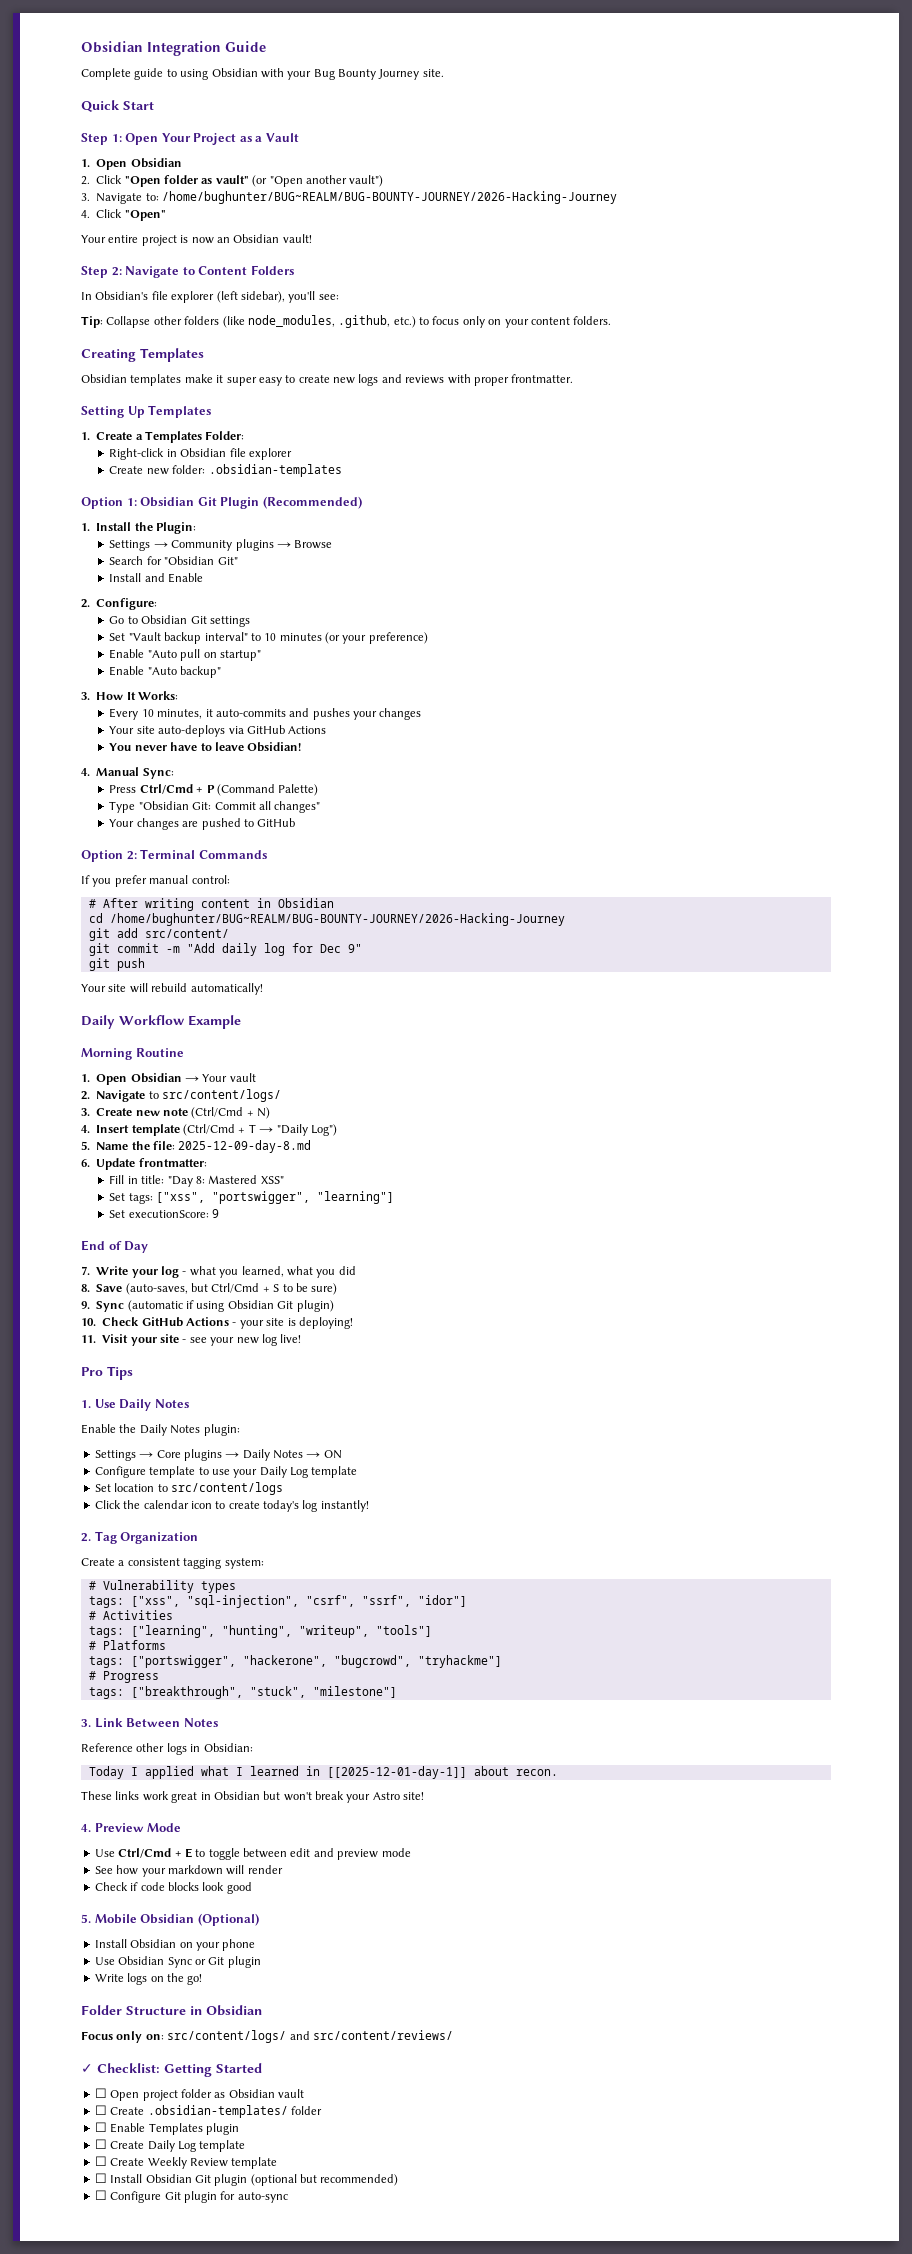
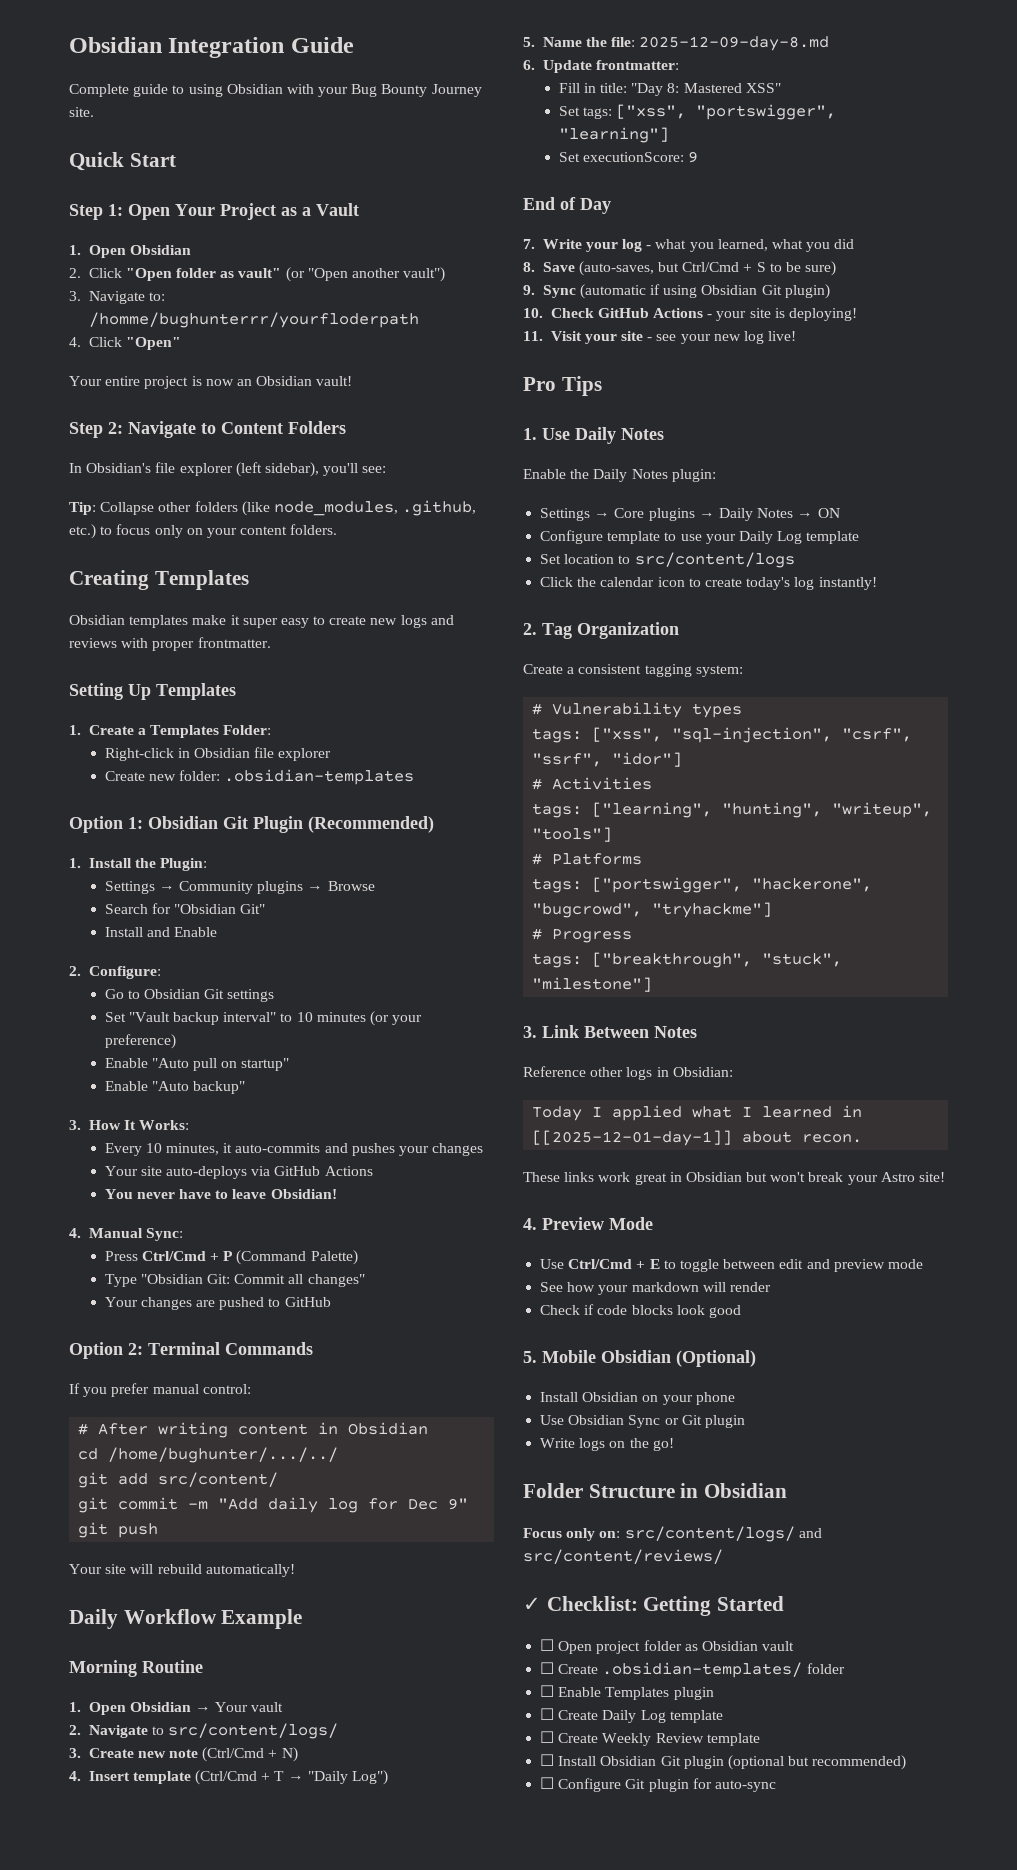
[162,191,617,204] /home/bughunter/BUG~REALM/BUG-BOUNTY-JOURNEY/2026-Hacking-Journey -> [88,312,419,328] /homme/bughunterrr/yourfloderpath
[109,913,565,926] /home/bughunter/BUG~REALM/BUG-BOUNTY-JOURNEY/2026-Hacking-Journey -> [108,1447,339,1463] /home/bughunter/.../../

